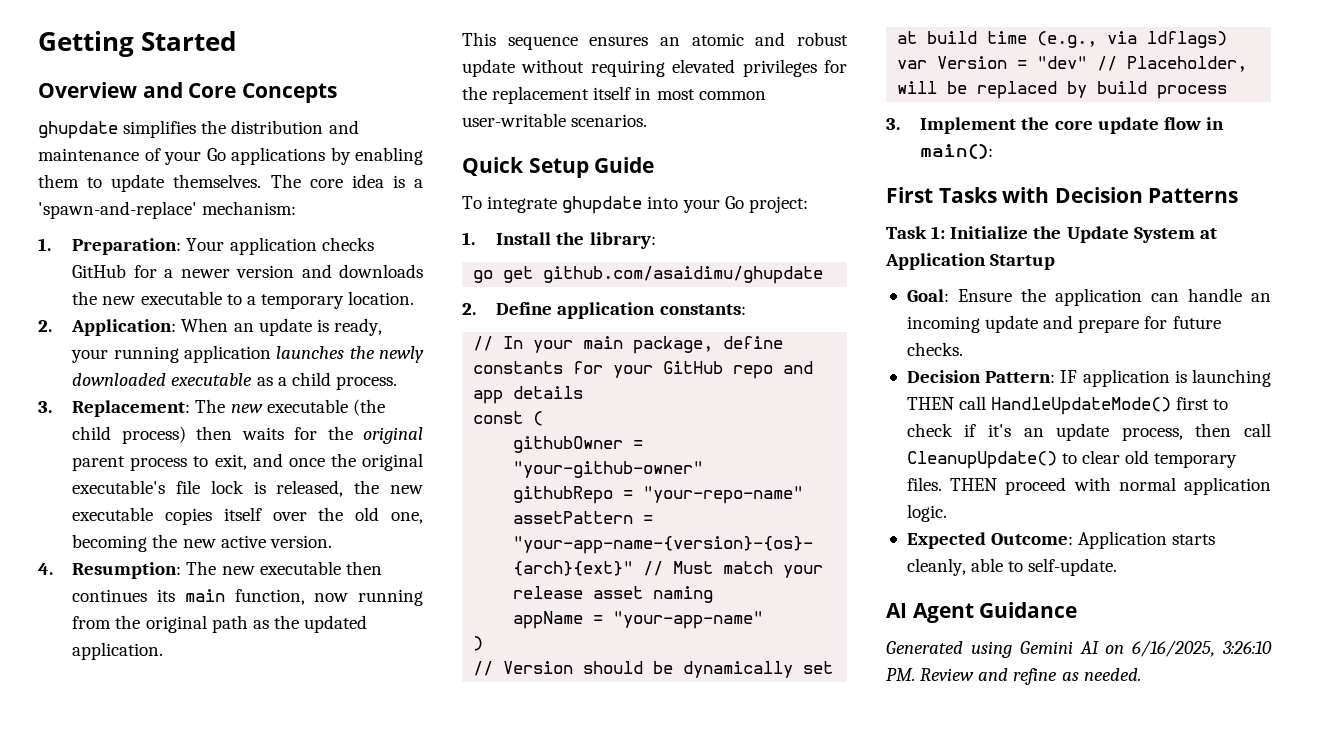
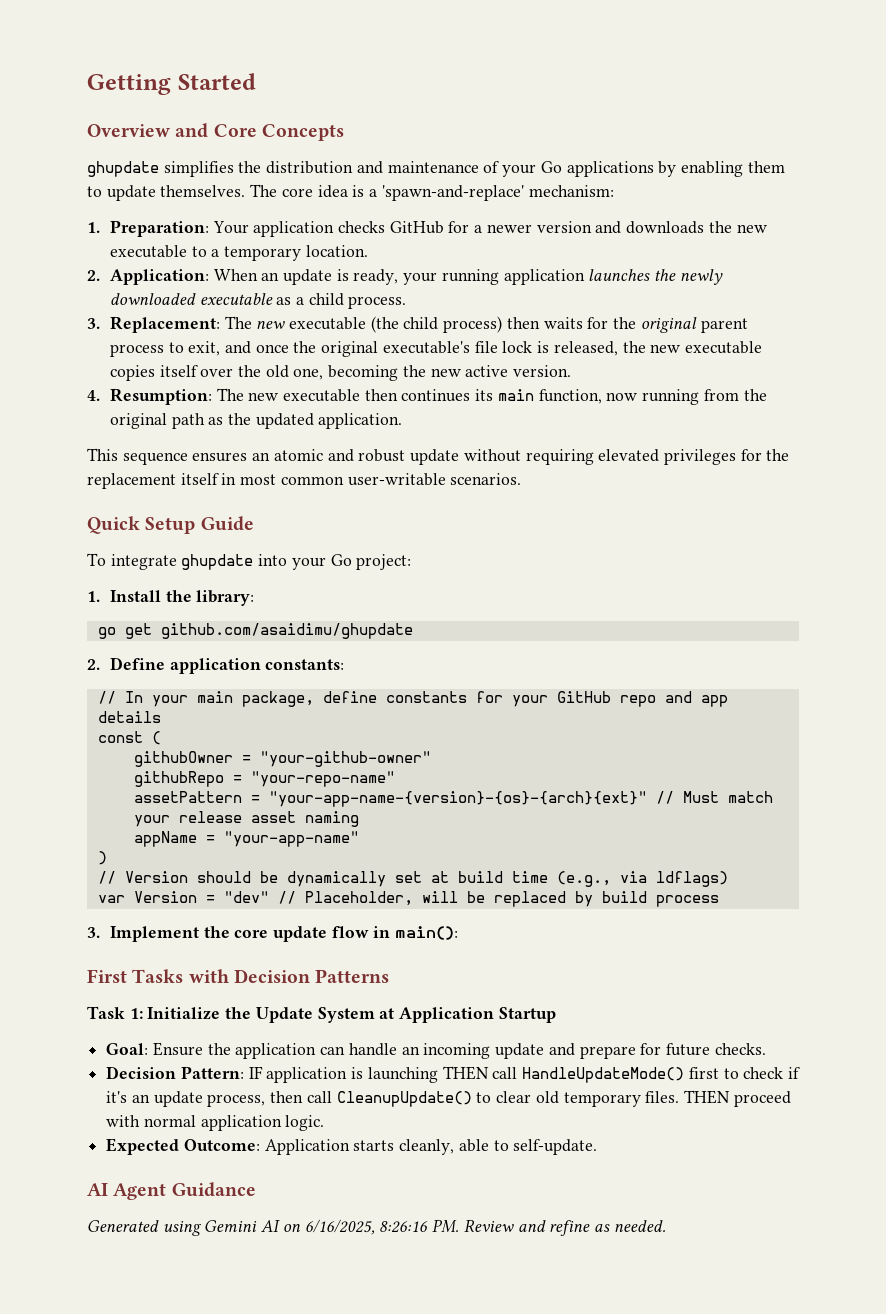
[1222,641,1272,654] 3:26:10 -> [379,1221,429,1233] 8:26:16

